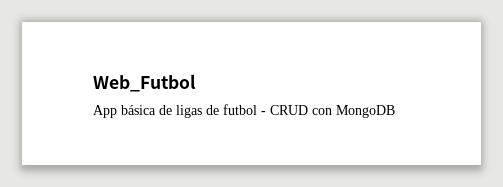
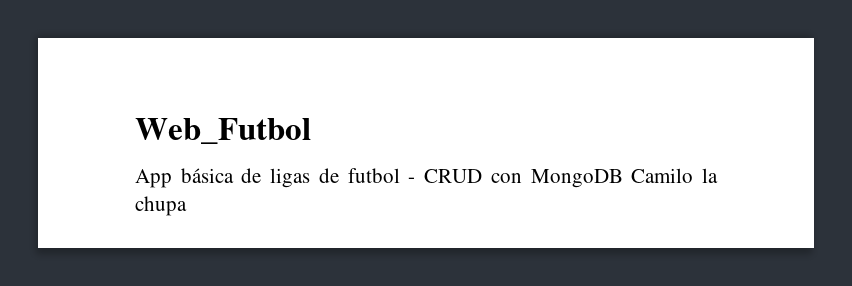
(395, 111) none -> [631,168,719,183] [135,196,187,216] Camilo la chupa

